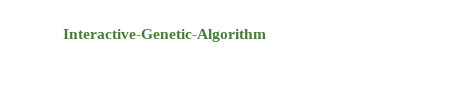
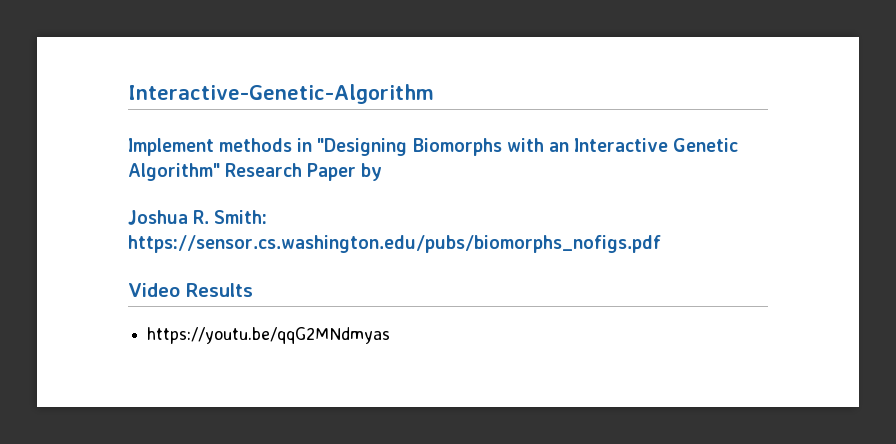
(266, 35) none -> [128,138,739,156] [128,163,383,181] [128,210,268,225] [128,235,661,253] [128,283,253,297] [147,327,391,344] // Implement methods in "Designing Biomorphs with an Interactive Genetic Algorithm" Research Paper by // Joshua R. Smith: https://sensor.cs.washington.edu/pubs/biomorphs_nofigs.pdf // Video Results // https://youtu.be/qqG2MNdmyas

